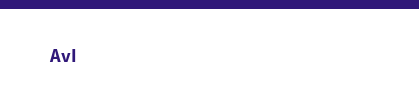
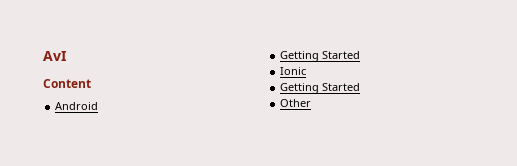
(77, 55) none -> [43,79,91,88] [55,102,99,110] [280,51,361,62] [280,67,307,75] [280,83,361,94] [280,99,312,107] // Content // Android // Getting Started // Ionic // Getting Started // Other

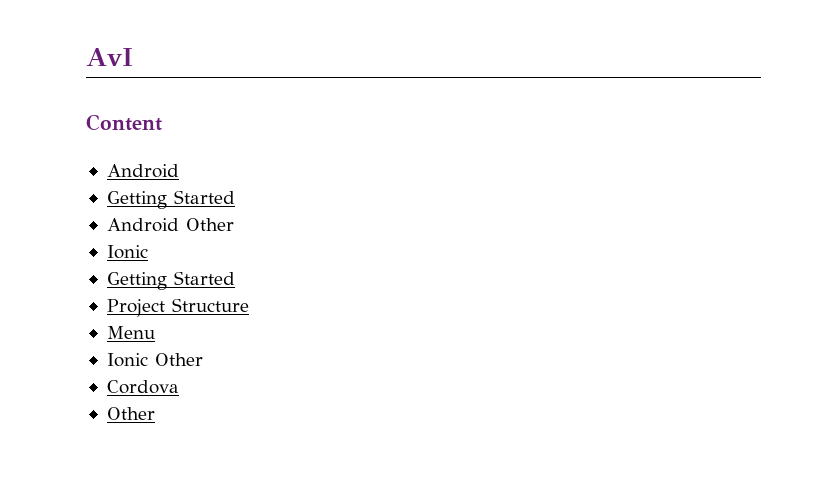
(361, 55) none -> [106,218,234,232] // Android Other
[280,99,312,107] Other -> [106,298,249,317] [106,326,155,339] [106,353,203,367] [106,380,179,394] [106,407,155,420] Project Structure // Menu // Ionic Other // Cordova // Other

